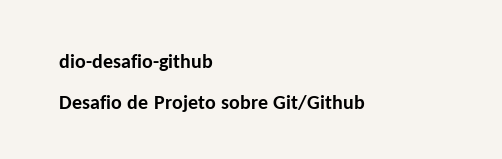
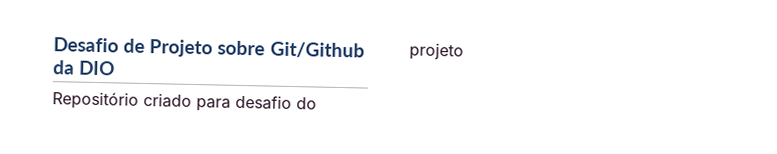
[59,54,213,71] dio-desafio-github // -> (53, 45) none
(366, 102) none -> [52,60,116,76] [52,91,317,112] [409,42,464,61] da DIO // Repositório criado para desafio do projeto

